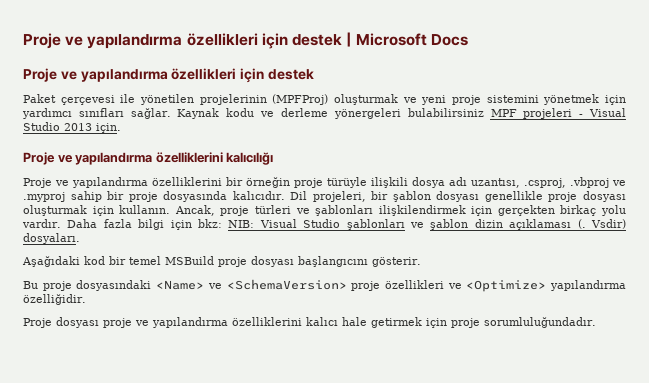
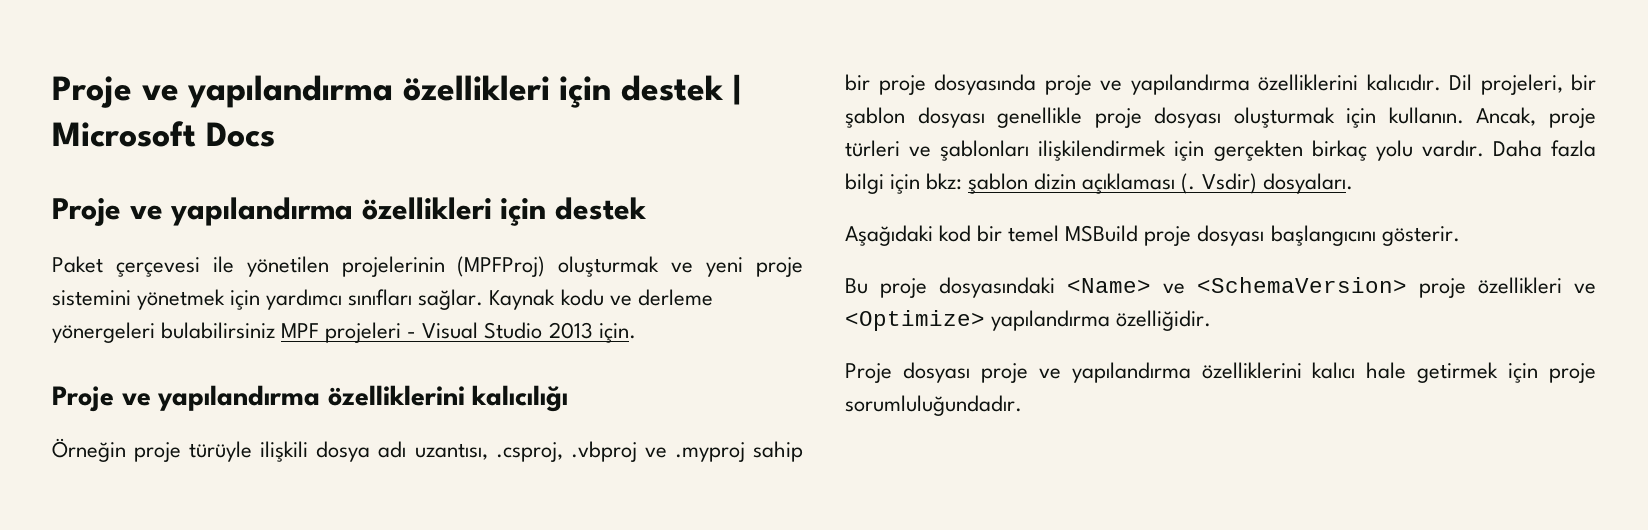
[23,177,290,188] Proje ve yapılandırma özelliklerini bir örneğin -> [52,438,126,462] Örneğin
(228, 196) none -> [1044,74,1358,95] proje ve yapılandırma özelliklerini
[228,219,424,230] NIB: Visual Studio şablonları ve -> (963, 181) none

